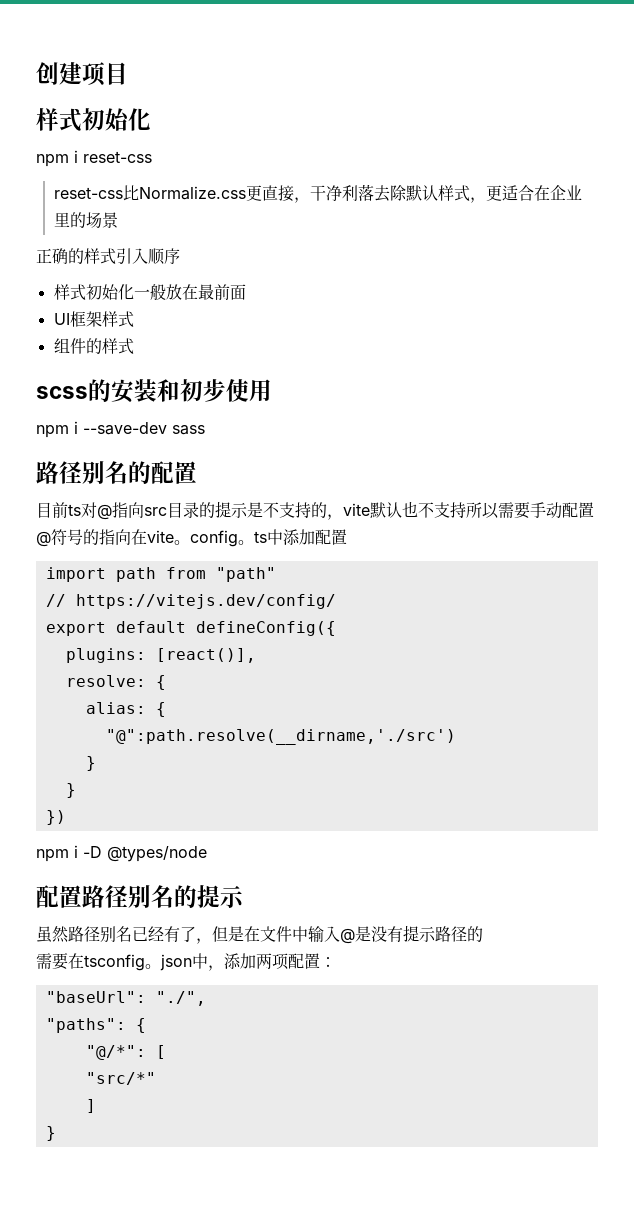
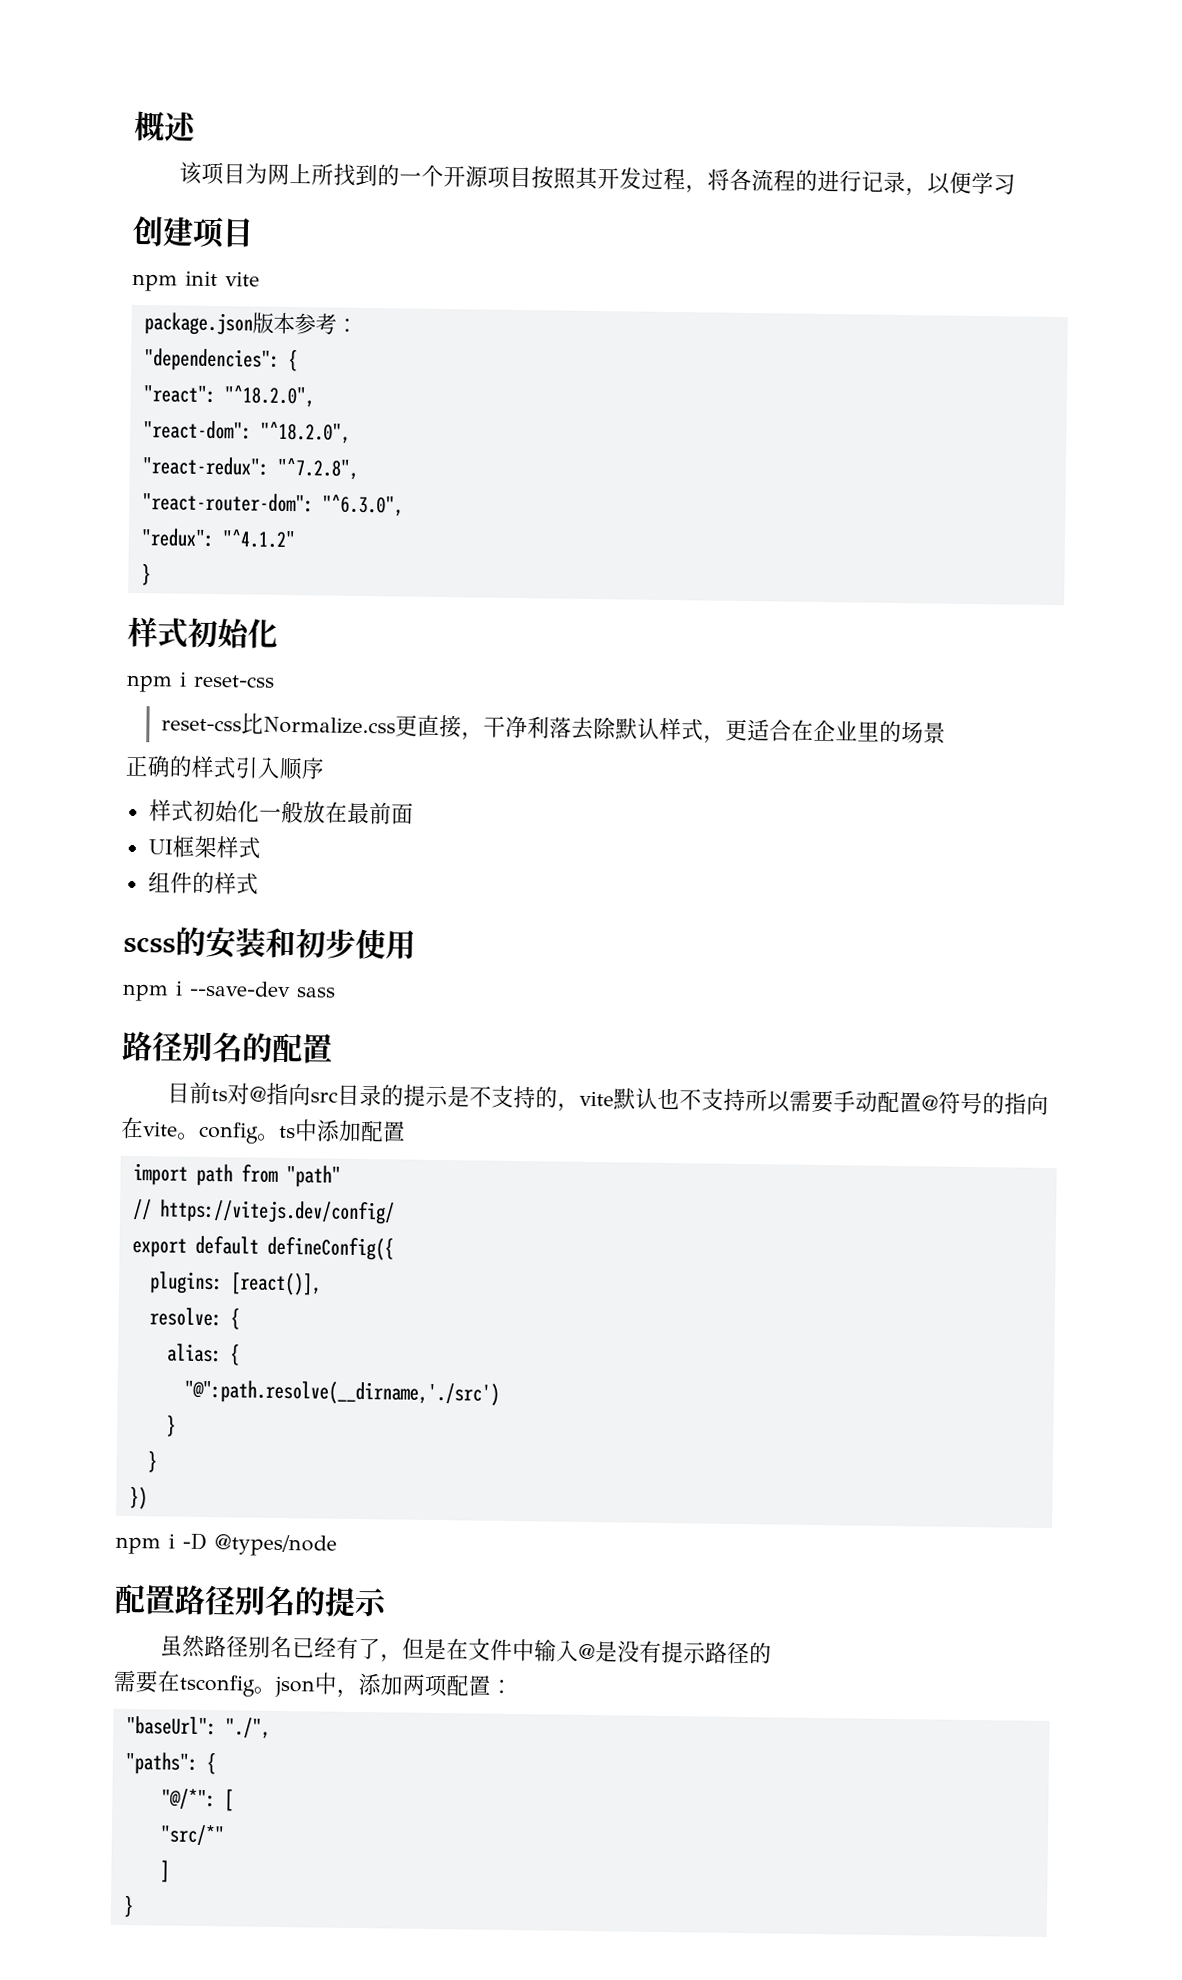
[36,62,128,86] 创建项目 -> [134,110,197,142] [178,161,1016,197] [132,215,254,250] [132,270,260,292] [143,312,358,336] [143,348,298,372] [142,385,315,408] [142,420,351,444] [141,456,359,480] [141,492,404,517] [140,528,295,549] [140,563,151,586] 概述 // 该项目为网上所找到的一个开源项目按照其开发过程，将各流程的进行记录，以便学习 // 创建项目 // npm init vite // package.json版本参考： // "dependencies": { // "react": "^18.2.0", // "react-dom": "^18.2.0", // "react-redux": "^7.2.8", // "react-router-dom": "^6.3.0", // "redux": "^4.1.2" // }

